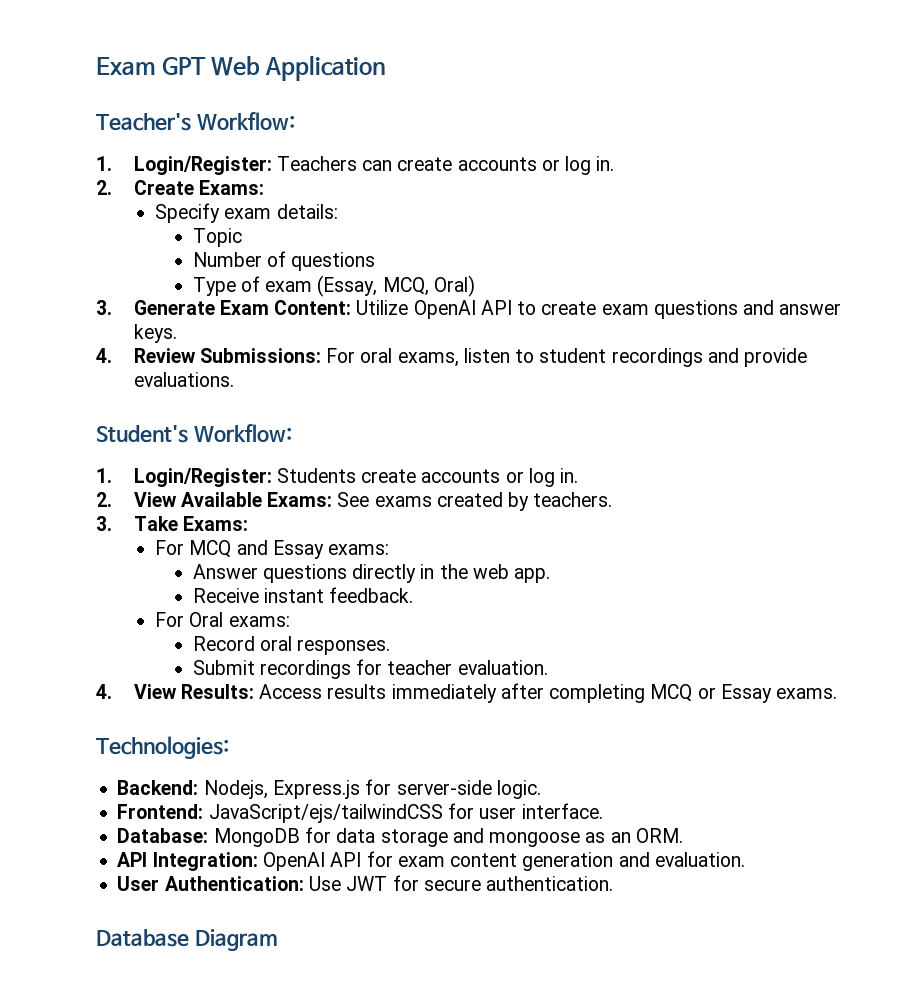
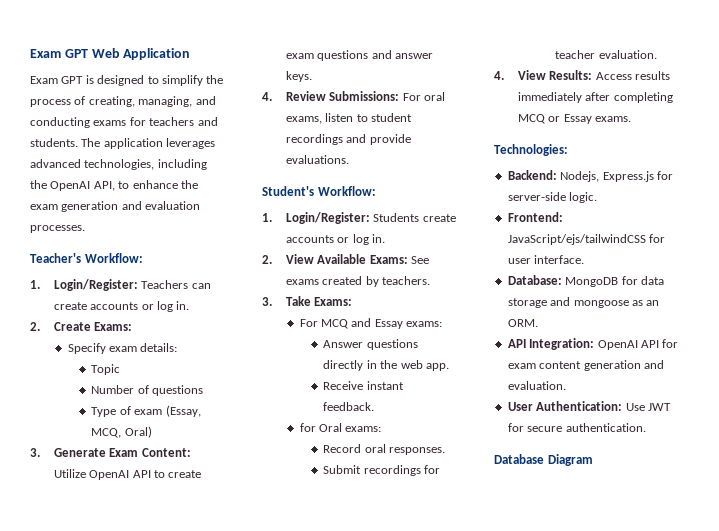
(387, 68) none -> [30,75,224,86] [30,96,216,107] [30,117,218,128] [30,138,216,149] [30,159,207,170] [30,180,198,191] [30,201,201,212] [30,225,85,233] // Exam GPT is designed to simplify the process of creating, managing, and conducting exams for teachers and students. The application leverages advanced technologies, including the OpenAI API, to enhance the exam generation and evaluation processes.
[155,612,185,627] For -> [299,423,316,432] for

